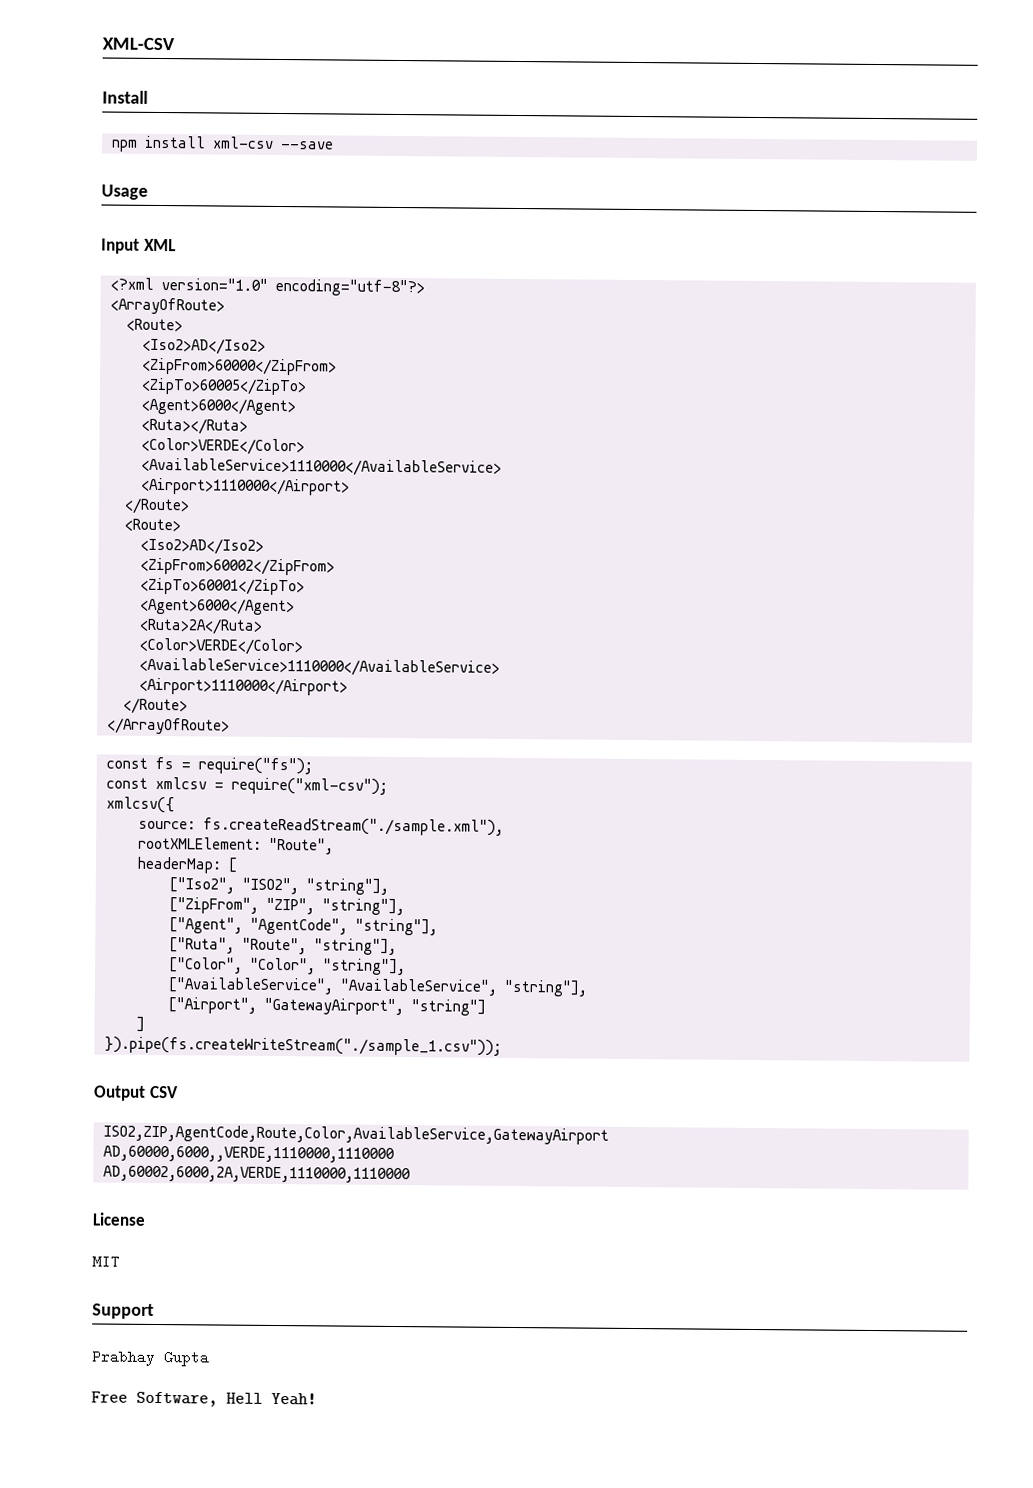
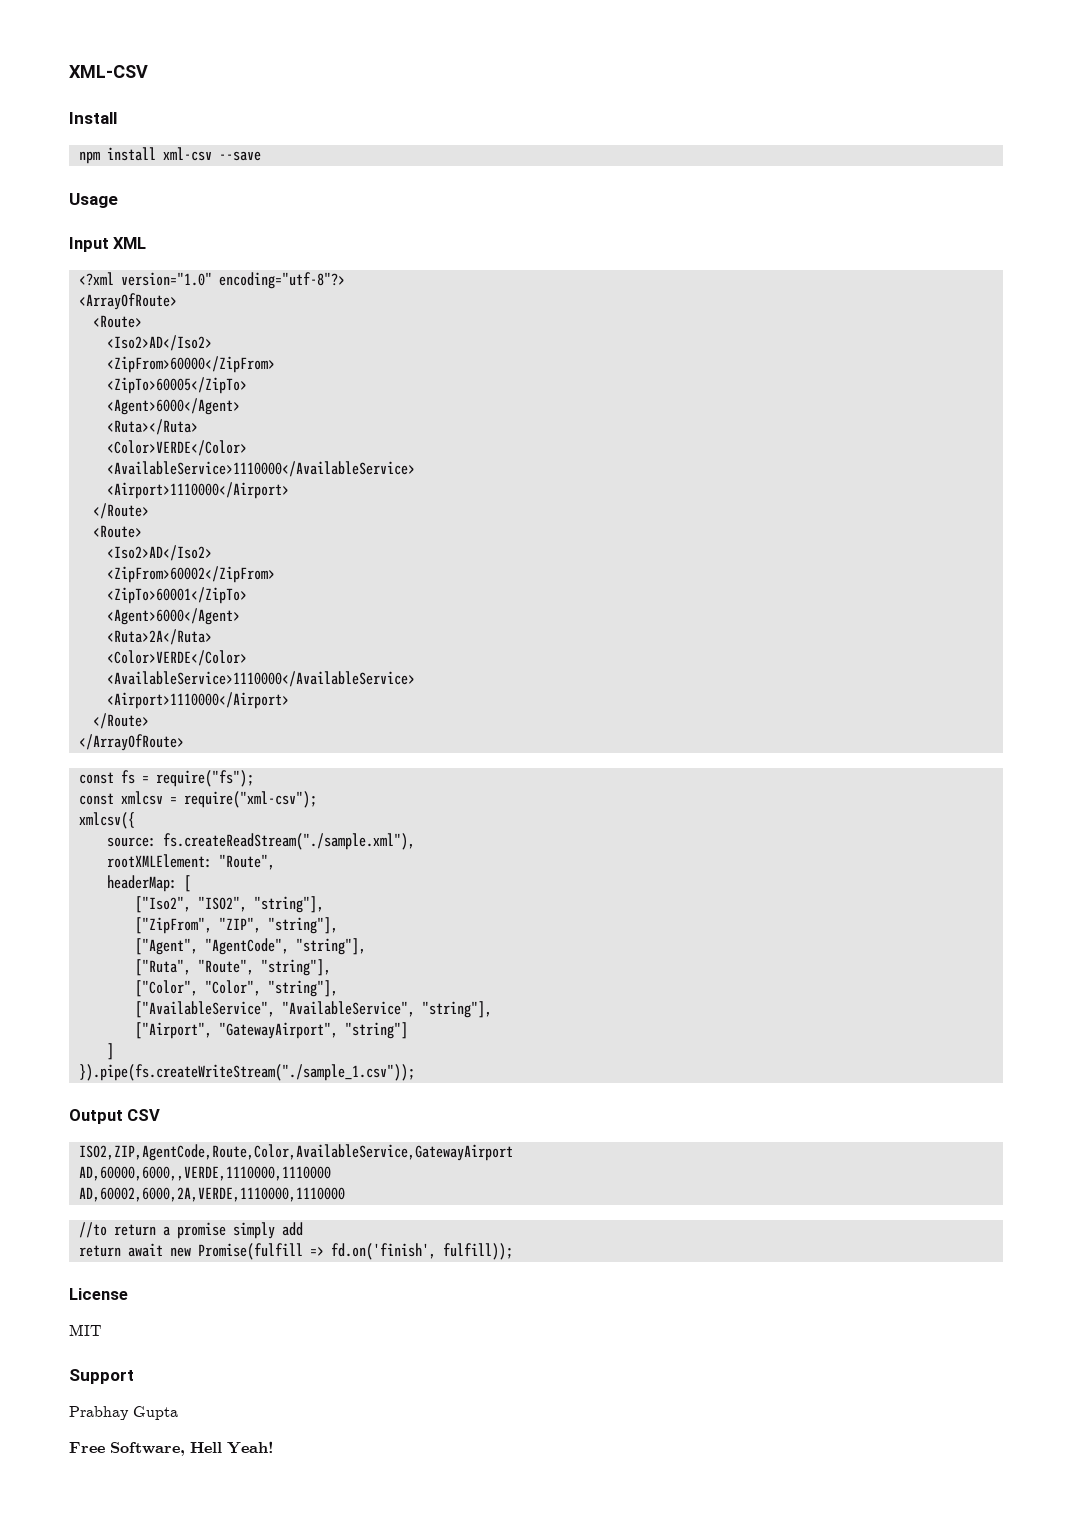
(412, 1174) none -> [78,1222,303,1239] [78,1243,513,1260] // //to return a promise simply add // return await new Promise(fulfill => fd.on('finish', fulfill));

